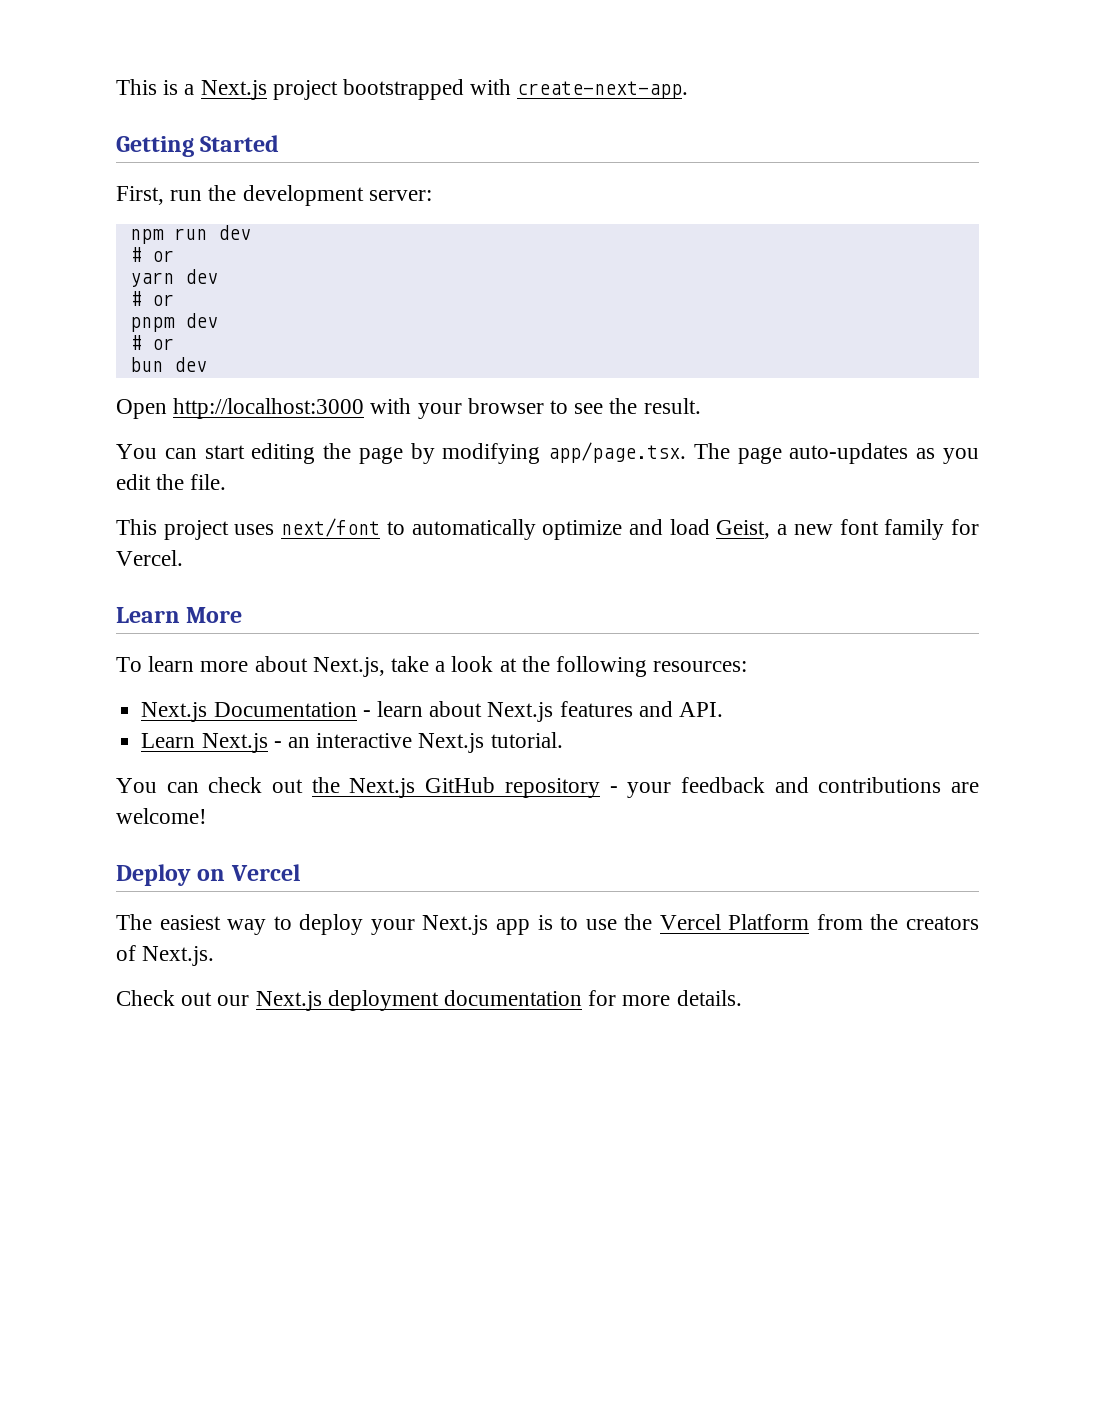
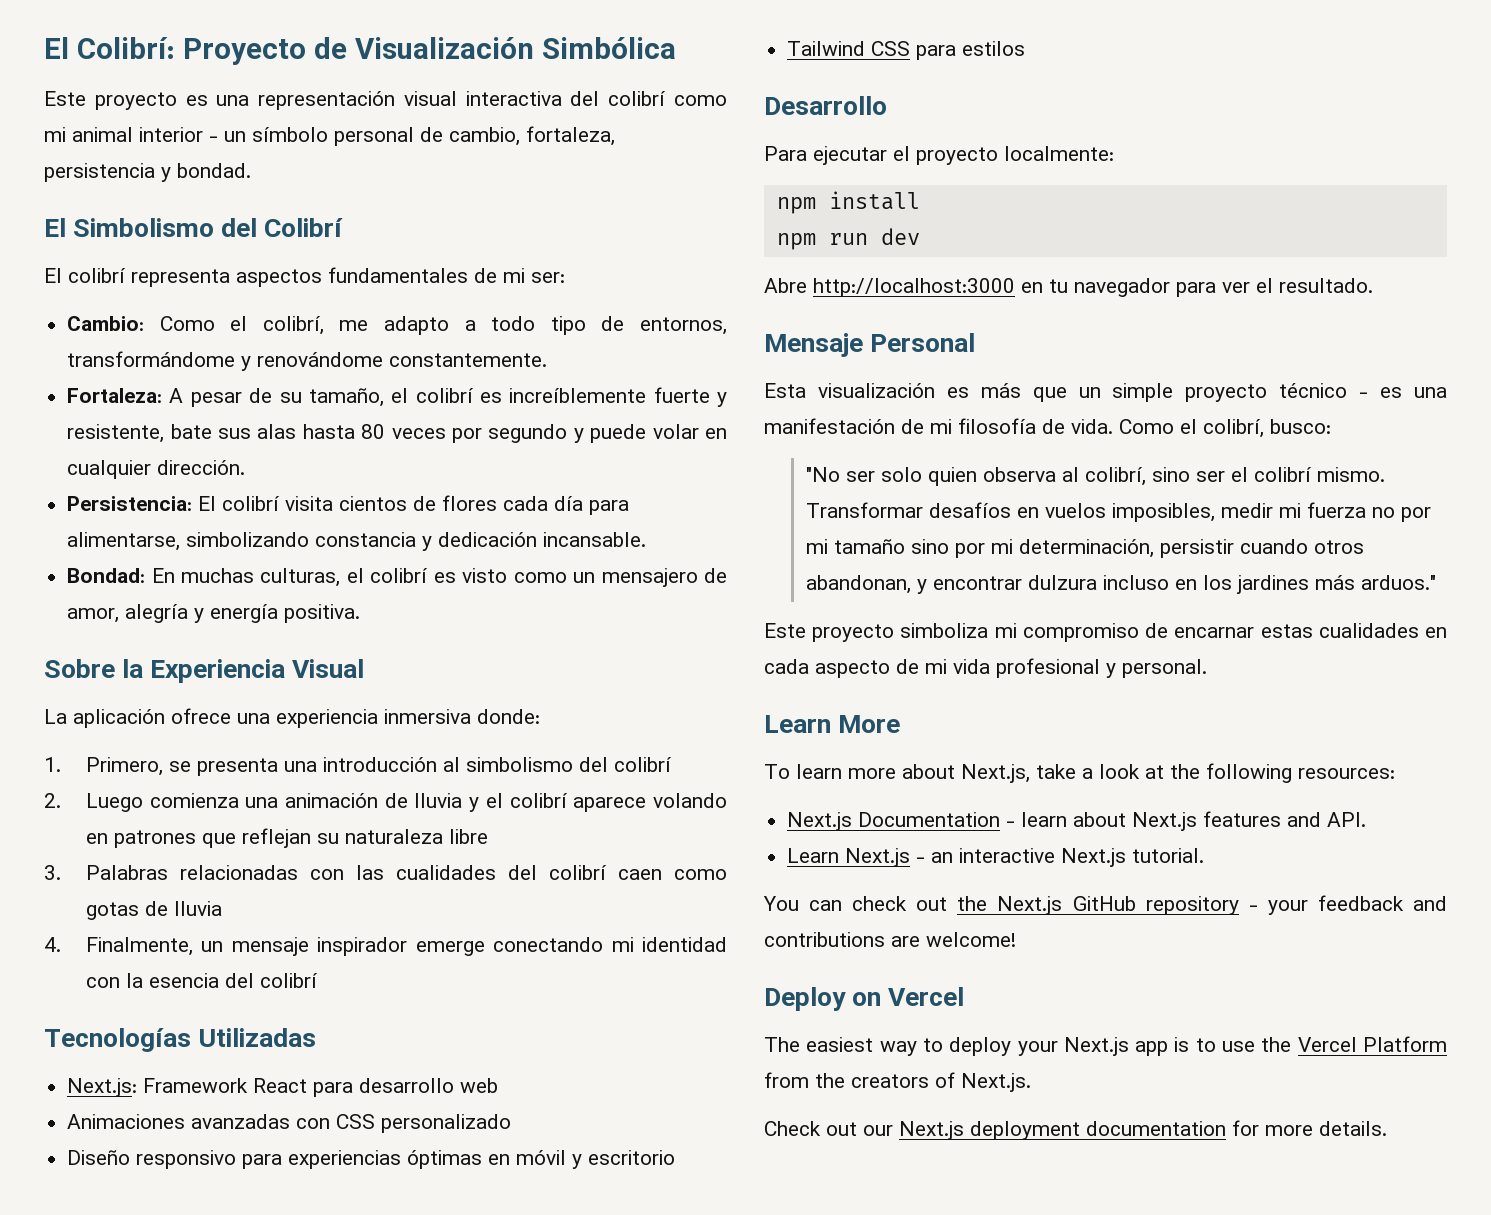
[116,79,689,100] [116,135,280,157] [116,185,432,206] [129,225,251,244] [129,247,174,262] [129,269,218,287] [129,291,174,306] [129,313,218,332] [129,335,174,350] [129,357,207,372] [116,398,701,419] [116,442,979,464] [116,474,227,490] [116,518,979,540] [116,550,183,566] This is a Next.js project bootstrapped with create-next-app. // Getting Started // First, run the development server: // npm run dev // # or // yarn dev // # or // pnpm dev // # or // bun dev // Open http://localhost:3000 with your browser to see the result. // You can start editing the page by modifying app/page.tsx. The page auto-updates as you edit the file. // This project uses next/font to automatically optimize and load Geist, a new font family for Vercel. -> [44,37,676,65] [44,91,728,110] [44,126,615,146] [44,163,251,182] [44,218,344,237] [44,267,565,287] [67,316,727,335] [67,351,548,371] [67,387,728,407] [67,424,727,443] [67,460,246,479] [67,495,630,515] [67,532,647,551] [67,568,727,587] [67,604,361,623] [44,659,365,683] [44,708,540,728] [44,757,672,776] [44,793,728,812] [85,828,488,848] [44,865,728,880] [85,901,222,920] [44,937,727,956] [85,973,318,988] [44,1028,317,1052] [67,1078,499,1097] [67,1114,512,1133] [67,1150,676,1169] [787,41,1026,60] [764,96,887,115] [764,146,1114,165] [776,191,920,214] [776,228,920,250] [764,278,1373,297] [764,333,976,357] [764,383,1447,402] [764,418,1331,438] [805,467,1385,486] [805,502,1431,522] [805,539,1364,558] [805,575,1436,594] [764,623,1447,642] [764,658,1207,678] El Colibrí: Proyecto de Visualización Simbólica // Este proyecto es una representación visual interactiva del colibrí como mi animal interior - un símbolo personal de cambio, fortaleza, persistencia y bondad. // El Simbolismo del Colibrí // El colibrí representa aspectos fundamentales de mi ser: // Cambio: Como el colibrí, me adapto a todo tipo de entornos, transformándome y renovándome constantemente. // Fortaleza: A pesar de su tamaño, el colibrí es increíblemente fuerte y resistente, bate sus alas hasta 80 veces por segundo y puede volar en cualquier dirección. // Persistencia: El colibrí visita cientos de flores cada día para alimentarse, simbolizando constancia y dedicación incansable. // Bondad: En muchas culturas, el colibrí es visto como un mensajero de amor, alegría y energía positiva. // Sobre la Experiencia Visual // La aplicación ofrece una experiencia inmersiva donde: // 1. Primero, se presenta una introducción al simbolismo del colibrí // 2. Luego comienza una animación de lluvia y el colibrí aparece volando en patrones que reflejan su naturaleza libre // 3. Palabras relacionadas con las cualidades del colibrí caen como gotas de lluvia // 4. Finalmente, un mensaje inspirador emerge conectando mi identidad con la esencia del colibrí // Tecnologías Utilizadas // Next.js: Framework React para desarrollo web // Animaciones avanzadas con CSS personalizado // Diseño responsivo para experiencias óptimas en móvil y escritorio // Tailwind CSS para estilos // Desarrollo // Para ejecutar el proyecto localmente: // npm install // npm run dev // Abre http://localhost:3000 en tu navegador para ver el resultado. // Mensaje Personal // Esta visualización es más que un simple proyecto técnico - es una manifestación de mi filosofía de vida. Como el colibrí, busco: // "No ser solo quien observa al colibrí, sino ser el colibrí mismo. Transformar desafíos en vuelos imposibles, medir mi fuerza no por mi tamaño sino por mi determinación, persistir cuando otros abandonan, y encontrar dulzura incluso en los jardines más arduos." // Este proyecto simboliza mi compromiso de encarnar estas cualidades en cada aspecto de mi vida profesional y personal.

